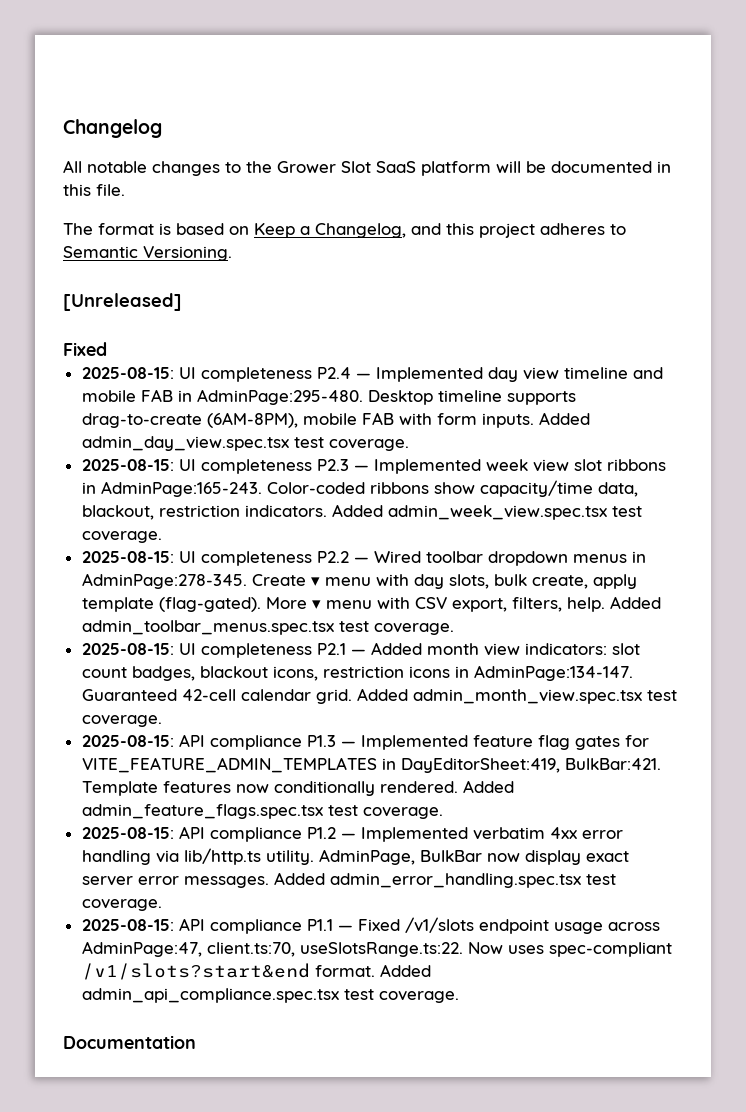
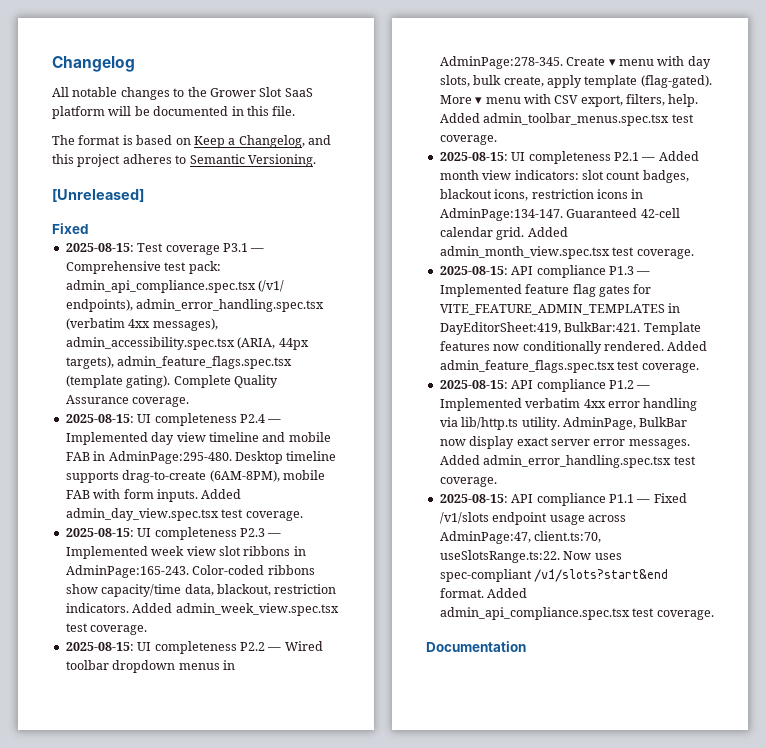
(107, 349) none -> [65,243,265,255] [65,261,221,274] [65,280,285,293] [65,299,325,312] [65,318,218,331] [65,337,309,350] [65,356,293,369] [65,375,278,388] [65,395,190,407] // 2025-08-15: Test coverage P3.1 — Comprehensive test pack: admin_api_compliance.spec.tsx (/v1/ endpoints), admin_error_handling.spec.tsx (verbatim 4xx messages), admin_accessibility.spec.tsx (ARIA, 44px targets), admin_feature_flags.spec.tsx (template gating). Complete Quality Assurance coverage.

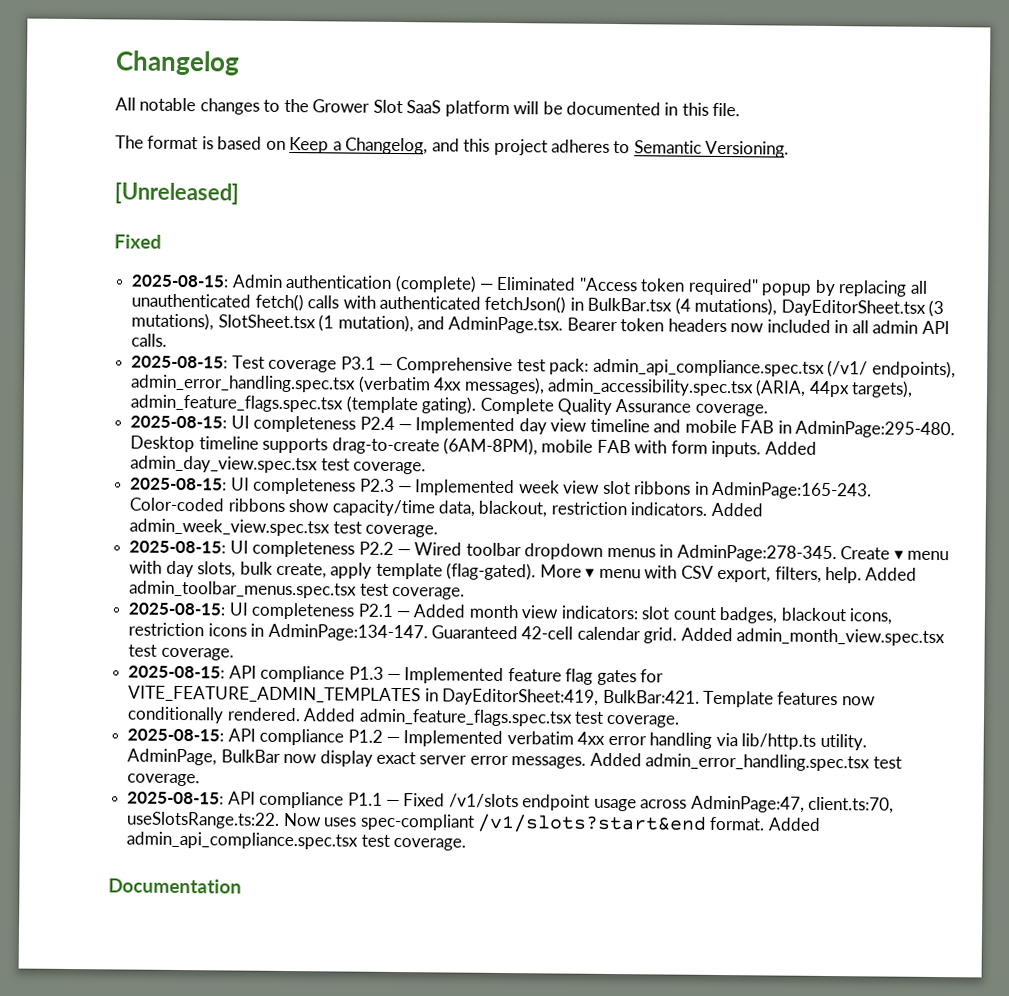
(89, 228) none -> [131,274,928,297] [131,293,945,318] [131,312,950,335] [131,333,168,347] // 2025-08-15: Admin authentication (complete) — Eliminated "Access token required" popup by replacing all unauthenticated fetch() calls with authenticated fetchJson() in BulkBar.tsx (4 mutations), DayEditorSheet.tsx (3 mutations), SlotSheet.tsx (1 mutation), and AdminPage.tsx. Bearer token headers now included in all admin API calls.

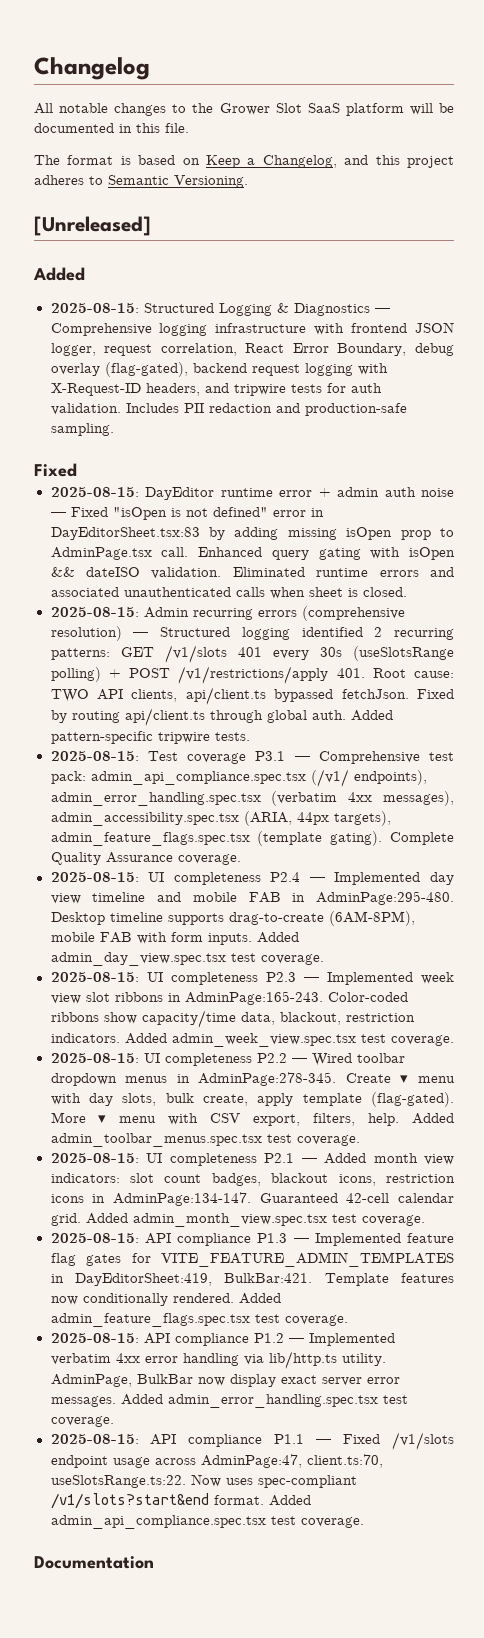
[114,234,162,249] [131,274,928,297] [131,293,945,318] [131,312,950,335] [131,333,168,347] Fixed // 2025-08-15: Admin authentication (complete) — Eliminated "Access token required" popup by replacing all unauthenticated fetch() calls with authenticated fetchJson() in BulkBar.tsx (4 mutations), DayEditorSheet.tsx (3 mutations), SlotSheet.tsx (1 mutation), and AdminPage.tsx. Bearer token headers now included in all admin API calls. -> [33,267,85,281] [50,303,390,316] [50,322,454,336] [50,343,454,356] [50,362,388,377] [50,383,382,396] [50,403,407,416] [50,423,114,436] [34,463,77,477] [50,487,454,500] [50,507,324,520] [50,527,455,540] [50,547,455,560] [50,567,455,579] [50,587,407,599] [50,606,405,621] [50,626,454,641] [50,645,454,663] [50,666,454,684] [50,687,454,705] [50,708,393,726] [50,731,250,744] Added // 2025-08-15: Structured Logging & Diagnostics — Comprehensive logging infrastructure with frontend JSON logger, request correlation, React Error Boundary, debug overlay (flag-gated), backend request logging with X-Request-ID headers, and tripwire tests for auth validation. Includes PII redaction and production-safe sampling. // Fixed // 2025-08-15: DayEditor runtime error + admin auth noise — Fixed "isOpen is not defined" error in DayEditorSheet.tsx:83 by adding missing isOpen prop to AdminPage.tsx call. Enhanced query gating with isOpen && dateISO validation. Eliminated runtime errors and associated unauthenticated calls when sheet is closed. // 2025-08-15: Admin recurring errors (comprehensive resolution) — Structured logging identified 2 recurring patterns: GET /v1/slots 401 every 30s (useSlotsRange polling) + POST /v1/restrictions/apply 401. Root cause: TWO API clients, api/client.ts bypassed fetchJson. Fixed by routing api/client.ts through global auth. Added pattern-specific tripwire tests.

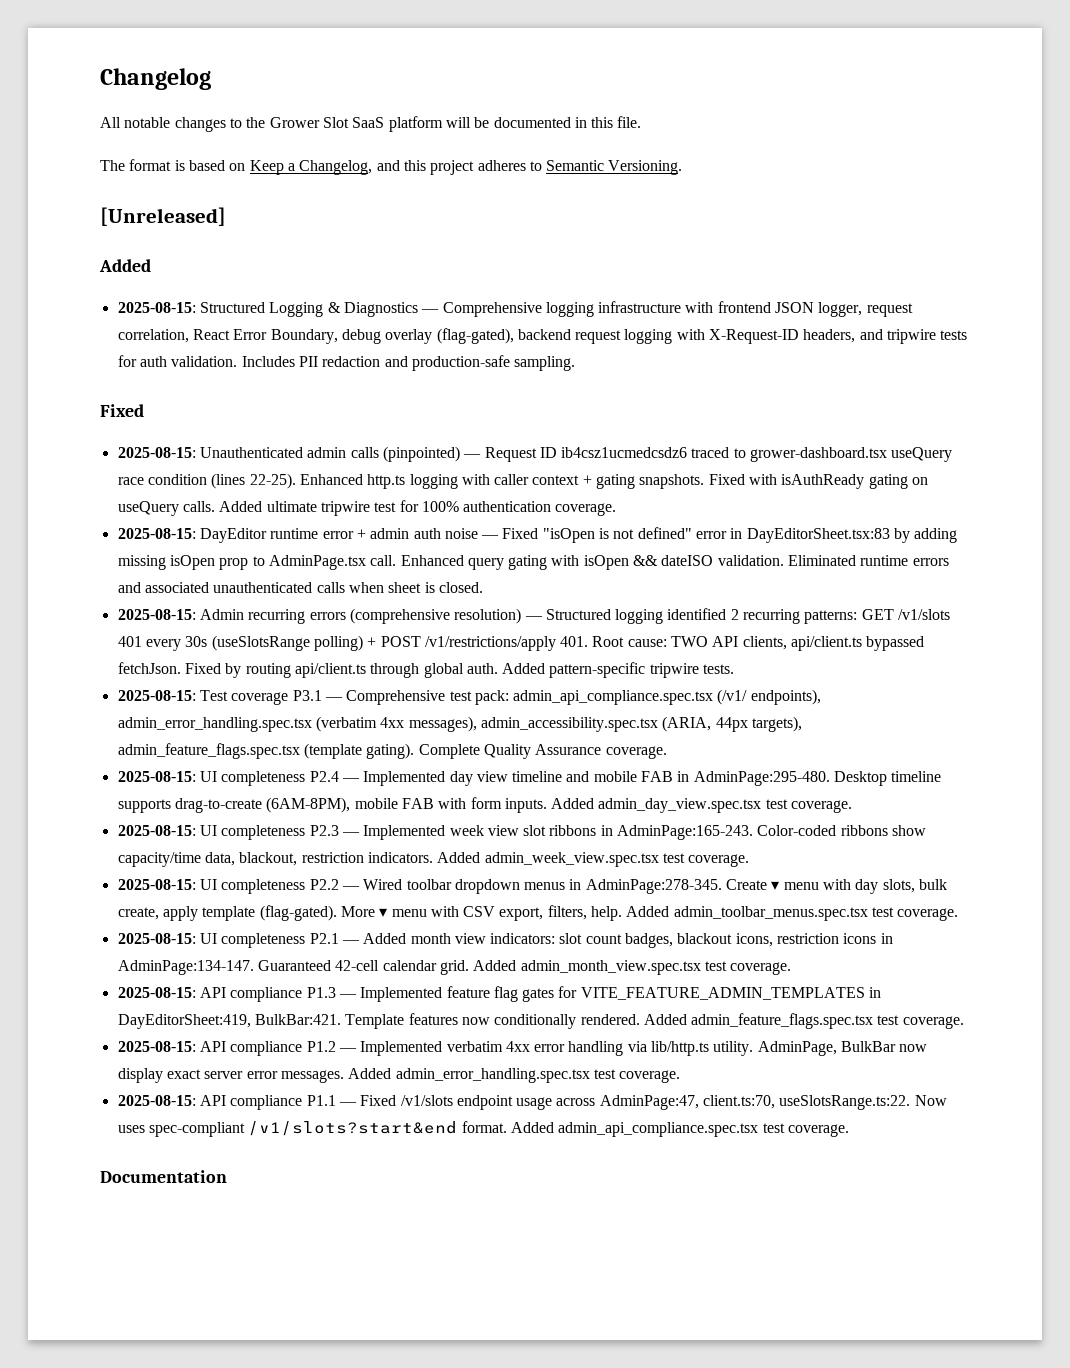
(77, 470) none -> [117,446,953,462] [117,473,929,489] [117,500,617,516] // 2025-08-15: Unauthenticated admin calls (pinpointed) — Request ID ib4csz1ucmedcsdz6 traced to grower-dashboard.tsx useQuery race condition (lines 22-25). Enhanced http.ts logging with caller context + gating snapshots. Fixed with isAuthReady gating on useQuery calls. Added ultimate tripwire test for 100% authentication coverage.

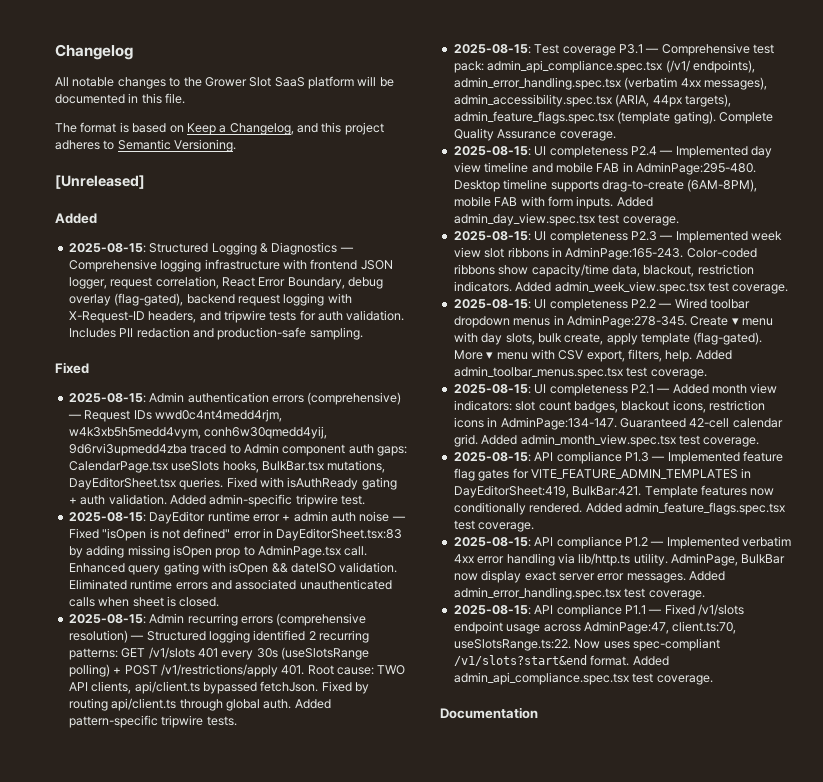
[199,446,953,462] [117,473,929,489] [117,500,617,516] Unauthenticated admin calls (pinpointed) — Request ID ib4csz1ucmedcsdz6 traced to grower-dashboard.tsx useQuery race condition (lines 22-25). Enhanced http.ts logging with caller context + gating snapshots. Fixed with isAuthReady gating on useQuery calls. Added ultimate tripwire test for 100% authentication coverage. -> [149,392,402,405] [67,409,282,422] [68,426,328,439] [68,443,407,456] [68,460,386,473] [68,477,397,490] [68,494,365,507] Admin authentication errors (comprehensive) — Request IDs wwd0c4nt4medd4rjm, w4k3xb5h5medd4vym, conh6w30qmedd4yij, 9d6rvi3upmedd4zba traced to Admin component auth gaps: CalendarPage.tsx useSlots hooks, BulkBar.tsx mutations, DayEditorSheet.tsx queries. Fixed with isAuthReady gating + auth validation. Added admin-specific tripwire test.

